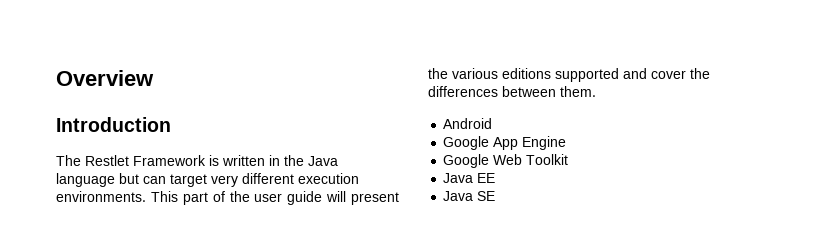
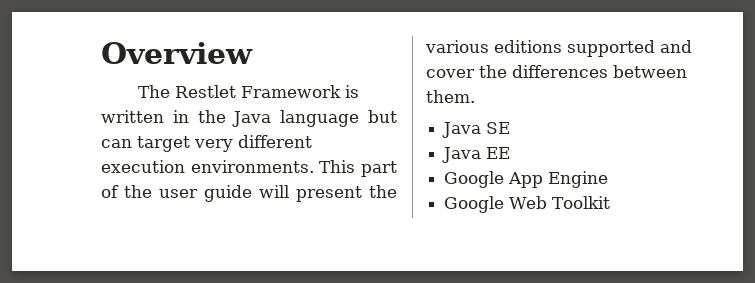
[56,117,171,132] // Introduction -> (253, 53) none
[443,118,493,129] Android -> [442,122,511,138] [442,147,511,163] Java SE // Java EE
[443,173,496,183] [443,191,496,201] // Java EE // Java SE -> (611, 202) none

